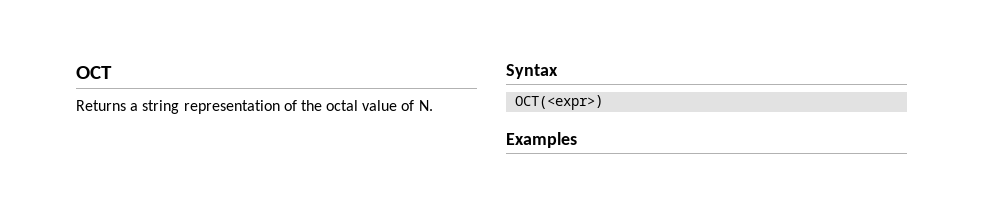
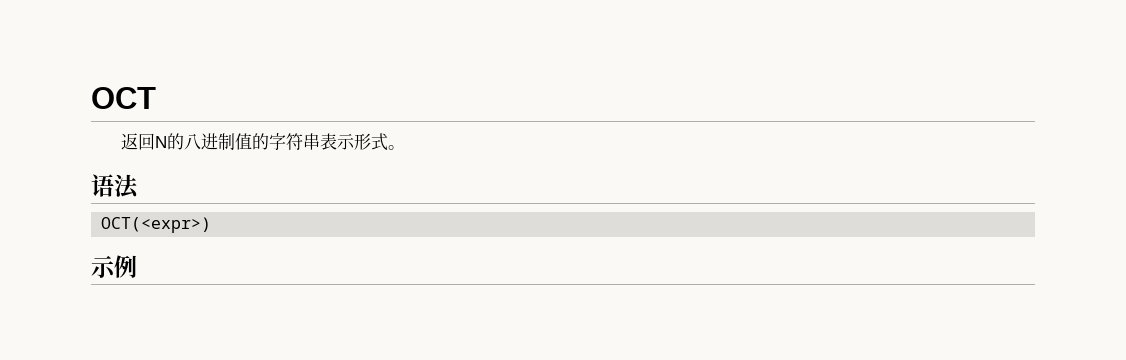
[76,100,433,114] [506,64,558,79] Returns a string representation of the octal value of N. // Syntax -> [120,133,405,151] [91,174,139,199] 返回N的八进制值的字符串表示形式。 // 语法
[506,132,577,148] Examples -> [91,255,137,278] 示例

